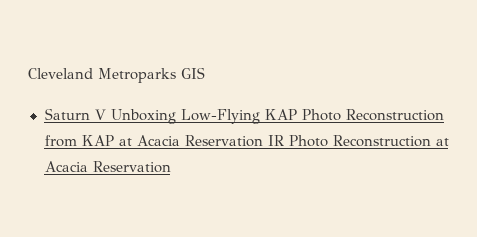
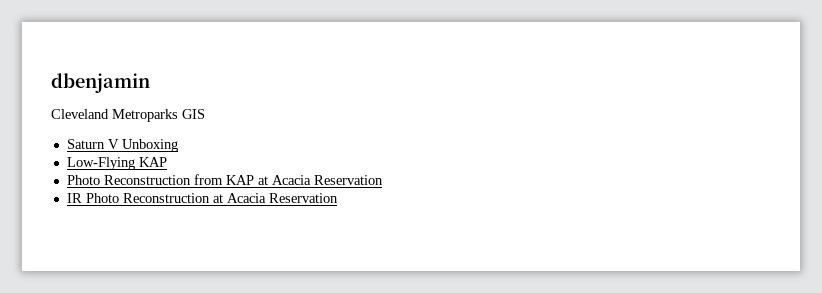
(28, 73) none -> [51,73,150,93] dbenjamin //
(176, 116) none -> (178, 145) //
(297, 114) none -> (167, 162) //
(263, 141) none -> (383, 180) //

